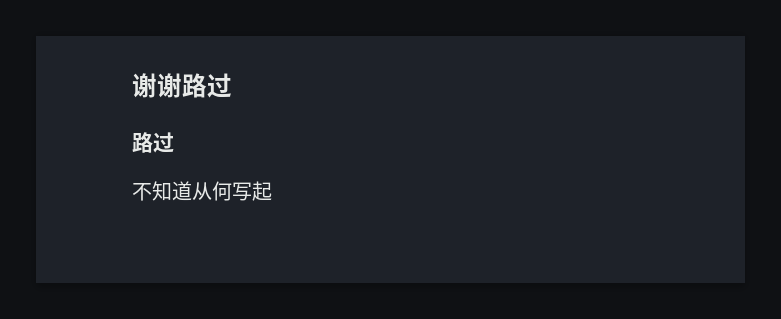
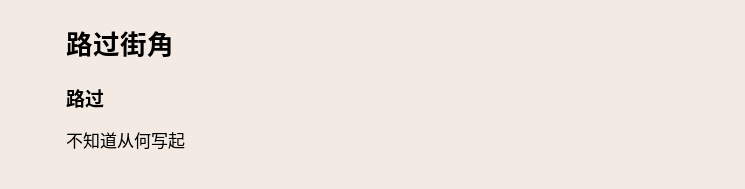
[132,73,232,98] 谢谢路过 -> [66,31,174,58] 路过街角

